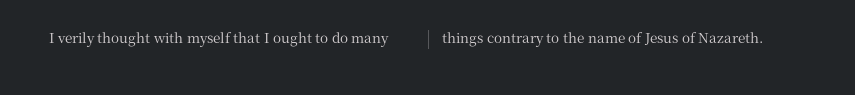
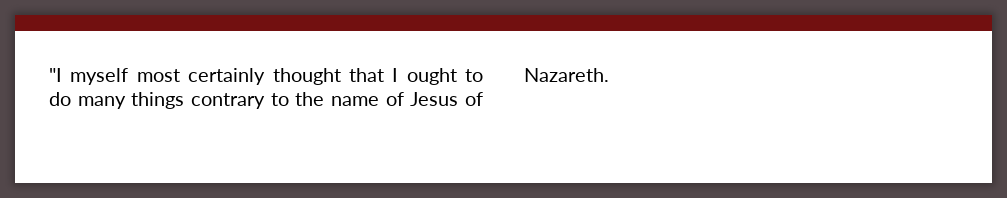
[49,32,232,47] I verily thought with myself -> [49,68,341,85] "I myself most certainly thought

